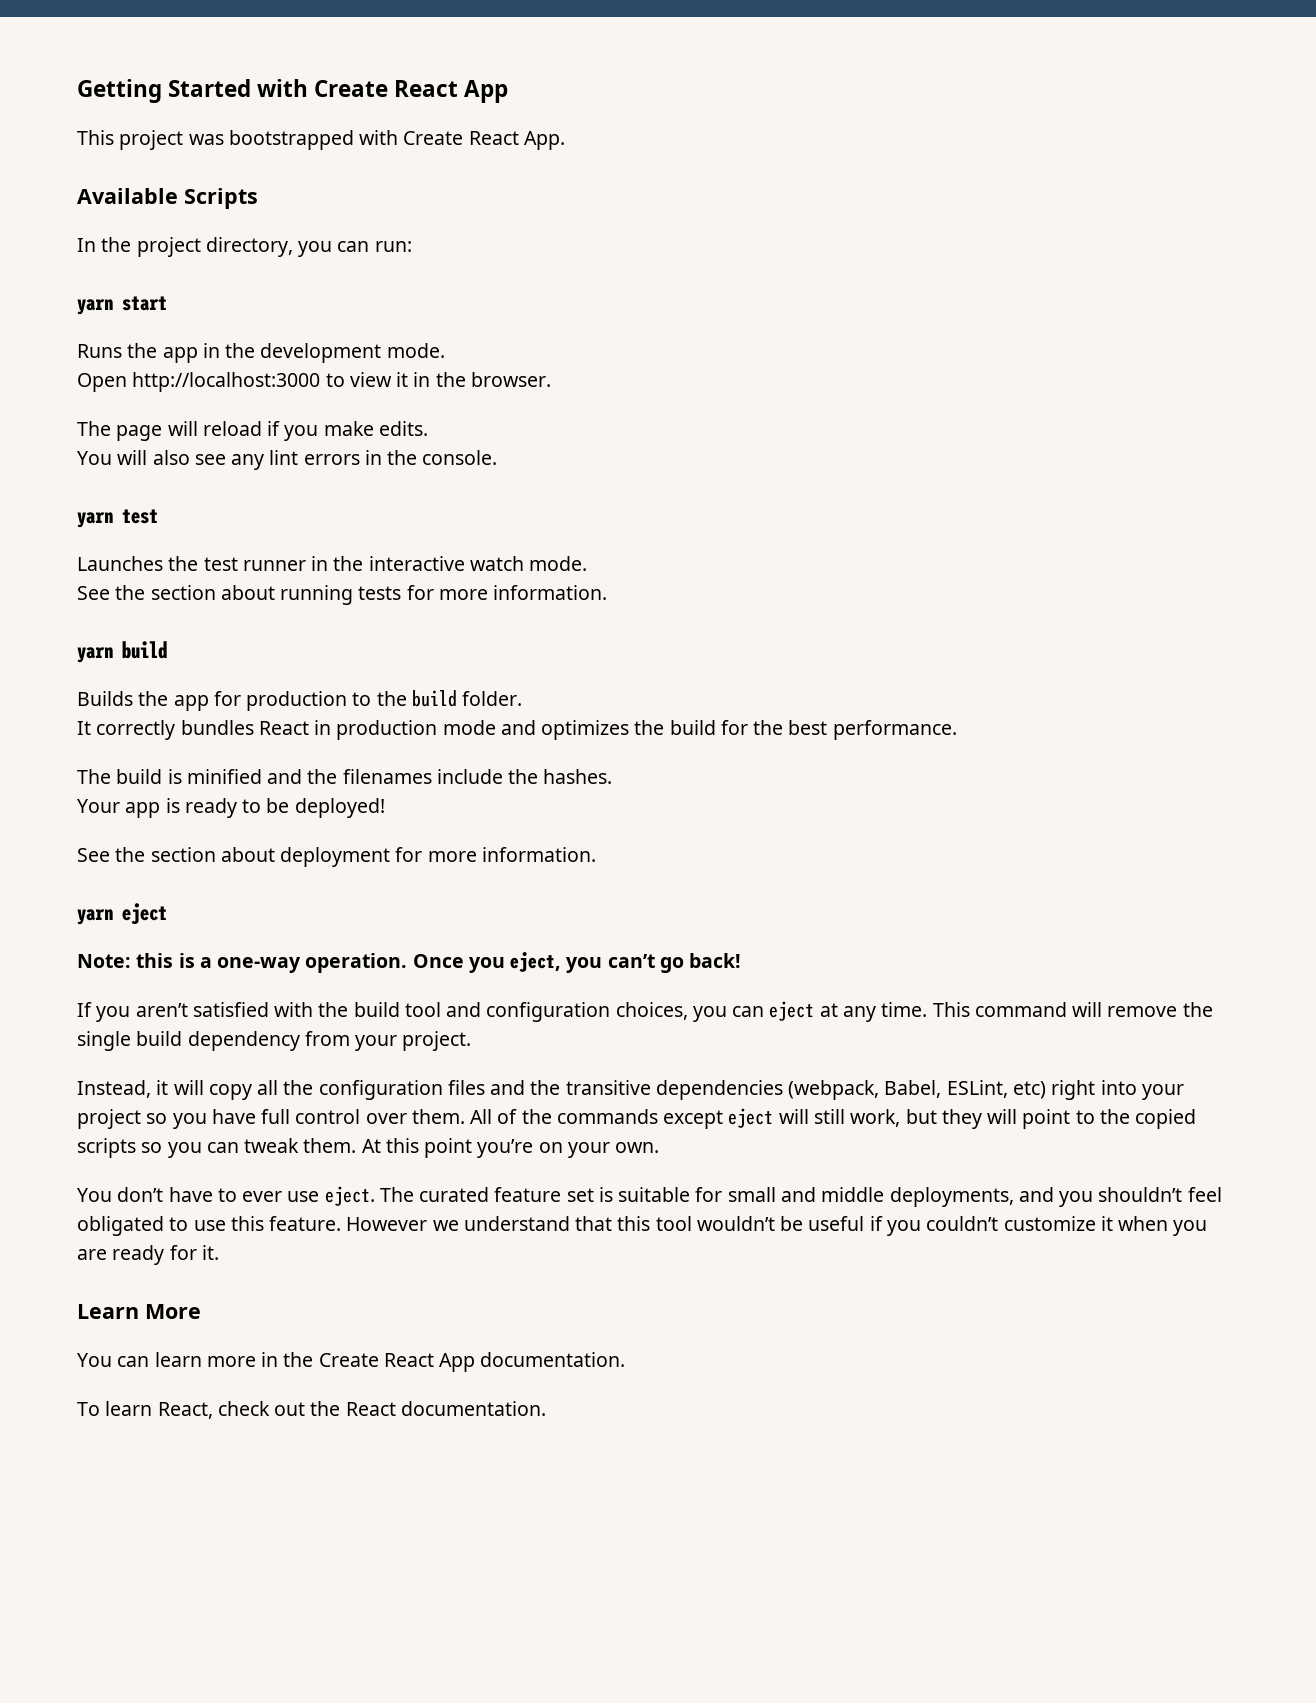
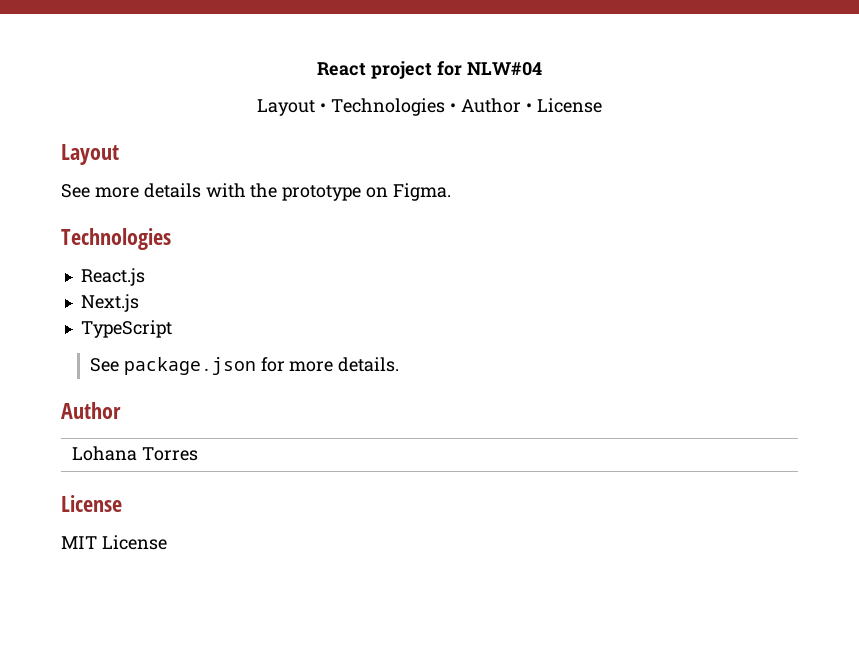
[77,79,509,103] [77,130,565,150] [77,188,258,209] [77,237,412,257] [77,296,167,315] [77,343,445,363] [77,372,551,392] [77,421,428,441] [77,450,498,470] [77,509,158,528] [77,556,588,571] [77,585,608,605] [77,641,167,663] [77,690,523,711] [77,720,957,740] [77,769,613,784] [77,798,385,818] [77,847,596,867] [77,903,167,925] [77,952,742,973] [77,1001,1213,1022] [77,1031,472,1051] [77,1080,1184,1100] [77,1108,1197,1129] [77,1138,660,1158] [77,1186,1222,1207] [77,1216,1208,1236] [77,1245,219,1265] [77,1304,201,1319] [77,1352,626,1372] [77,1401,546,1419] Getting Started with Create React App // This project was bootstrapped with Create React App. // Available Scripts // In the project directory, you can run: // yarn start // Runs the app in the development mode. // Open http://localhost:3000 to view it in the browser. // The page will reload if you make edits. // You will also see any lint errors in the console. // yarn test // Launches the test runner in the interactive watch mode. // See the section about running tests for more information. // yarn build // Builds the app for production to the build folder. // It correctly bundles React in production mode and optimizes the build for the best performance. // The build is minified and the filenames include the hashes. // Your app is ready to be deployed! // See the section about deployment for more information. // yarn eject // Note: this is a one-way operation. Once you eject, you can’t go back! // If you aren’t satisfied with the build tool and configuration choices, you can eject at any time. This command will remove the single build dependency from your project. // Instead, it will copy all the configuration files and the transitive dependencies (webpack, Babel, ESLint, etc) right into your project so you have full control over them. All of the commands except eject will still work, but they will point to the copied scripts so you can tweak them. At this point you’re on your own. // You don’t have to ever use eject. The curated feature set is suitable for small and middle deployments, and you shouldn’t feel obligated to use this feature. However we understand that this tool wouldn’t be useful if you couldn’t customize it when you are ready for it. // Learn More // You can learn more in the Create React App documentation. // To learn React, check out the React documentation. -> [317,61,542,79] [257,98,602,116] [61,144,119,165] [61,183,452,201] [61,228,171,250] [80,268,145,286] [80,294,139,312] [80,320,172,338] [89,357,400,375] [61,402,121,419] [72,446,199,461] [61,495,122,512] [61,535,167,550] React project for NLW#04 // Layout • Technologies • Author • License // Layout // See more details with the prototype on Figma. // Technologies // React.js // Next.js // TypeScript // See package.json for more details. // Author // Lohana Torres // License // MIT License

